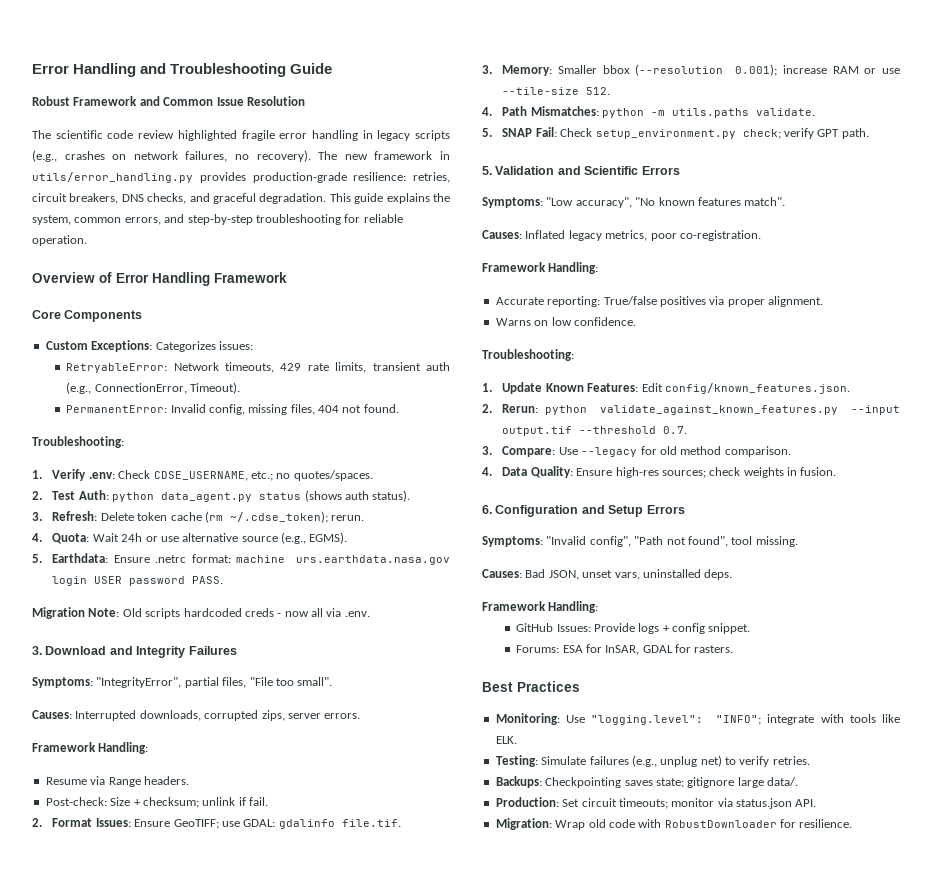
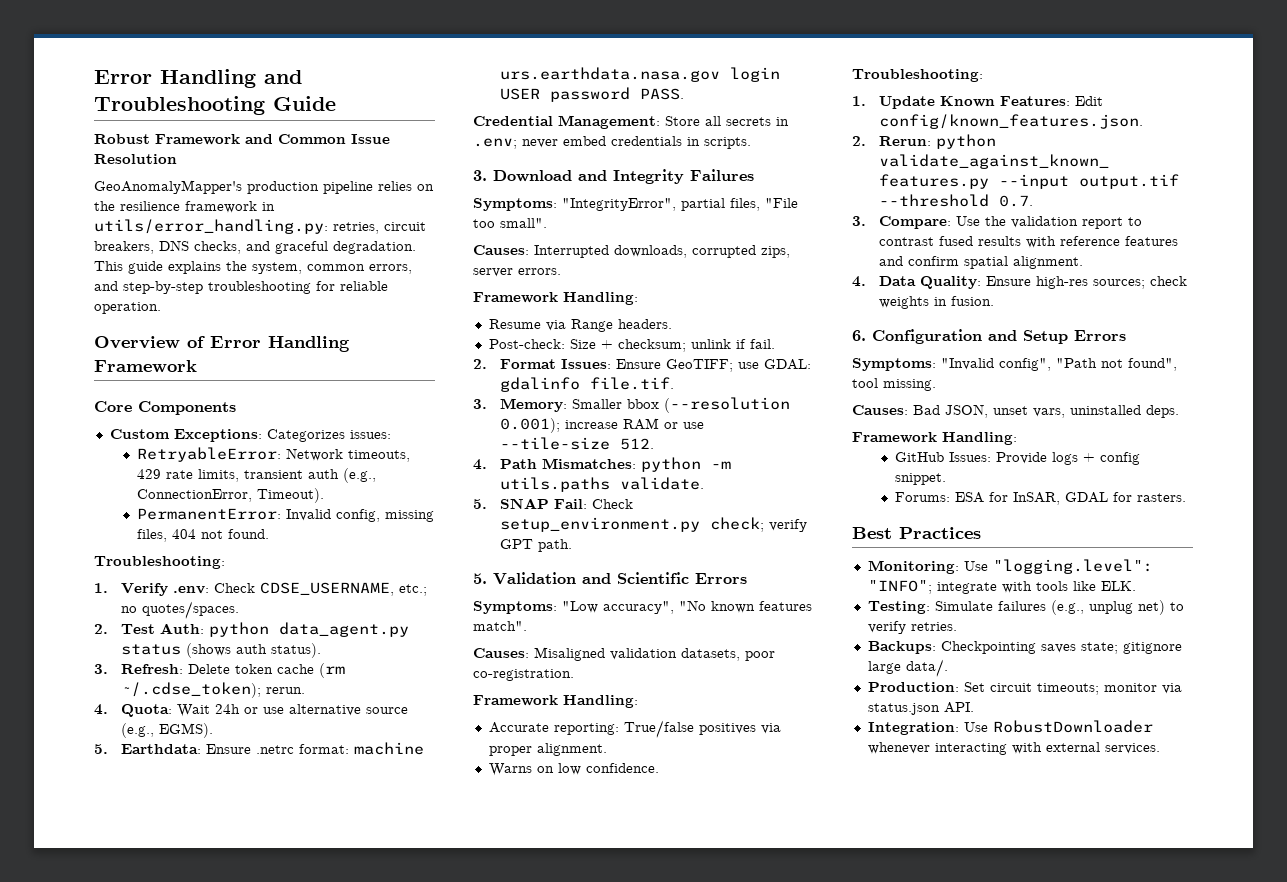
[32,130,450,141] [32,150,451,162] [32,172,407,183] The scientific code review highlighted fragile error handling in legacy scripts (e.g., crashes on network failures, no recovery). The new framework in utils/error_handling.py provides production-grade resilience: -> [94,180,434,194] [94,201,275,213] [94,219,328,234] GeoAnomalyMapper's production pipeline relies on the resilience framework in utils/error_handling.py:
[32,607,370,619] Migration Note: Old scripts hardcoded creds - now all via .env. -> [473,115,789,129] [473,136,751,149] Credential Management: Store all secrets in .env; never embed credentials in scripts.
[525,230,648,241] Inflated legacy metrics, -> [534,647,740,661] Misaligned validation datasets,
[581,446,791,457] --legacy for old method comparison. -> [985,216,1143,229] [879,236,1179,248] [879,256,1084,269] the validation report to contrast fused results with reference features and confirm spatial alignment.
[495,818,853,830] Migration: Wrap old code with RobustDownloader for resilience. -> [867,720,1153,735] [867,742,1160,755] Integration: Use RobustDownloader whenever interacting with external services.

